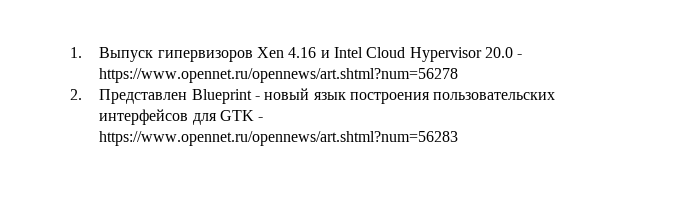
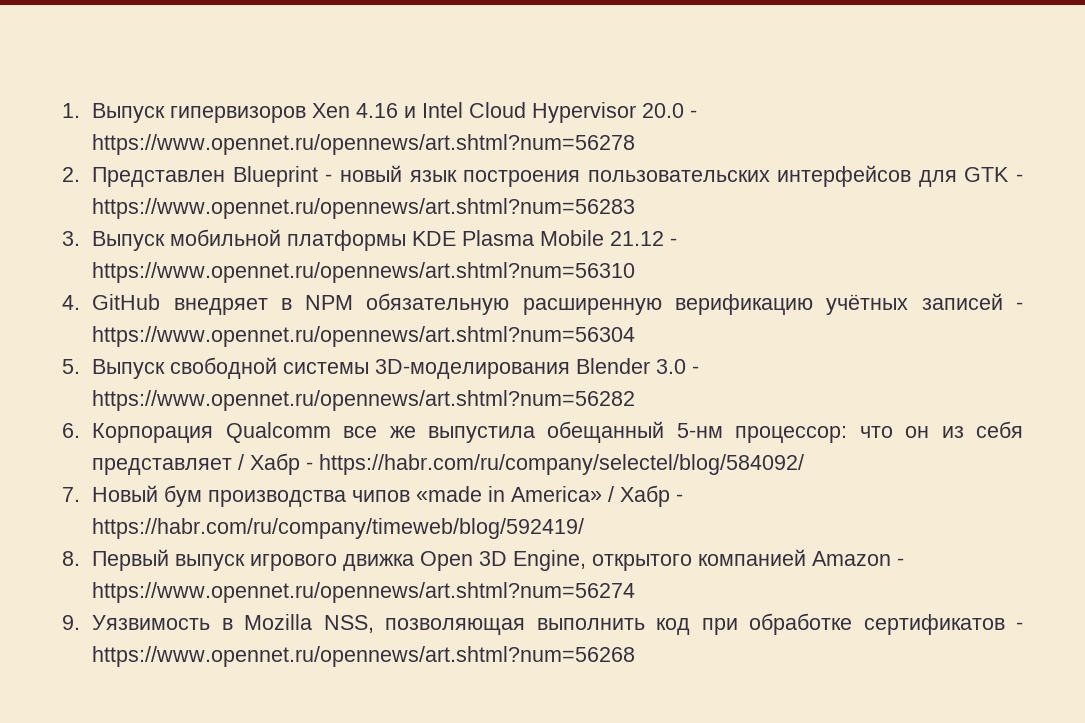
(459, 138) none -> [62,229,678,251] [92,262,636,283] [62,293,1024,315] [92,326,636,347] [62,357,700,379] [92,390,636,411] [62,421,1023,443] [92,453,805,475] [62,485,684,507] [92,518,585,539] [62,549,905,571] [92,582,636,603] [62,613,1024,635] [92,646,636,667] // 3. Выпуск мобильной платформы KDE Plasma Mobile 21.12 - https://www.opennet.ru/opennews/art.shtml?num=56310 // 4. GitHub внедряет в NPM обязательную расширенную верификацию учётных записей - https://www.opennet.ru/opennews/art.shtml?num=56304 // 5. Выпуск свободной системы 3D-моделирования Blender 3.0 - https://www.opennet.ru/opennews/art.shtml?num=56282 // 6. Корпорация Qualcomm все же выпустила обещанный 5-нм процессор: что он из себя представляет / Хабр - https://habr.com/ru/company/selectel/blog/584092/ // 7. Новый бум производства чипов «made in America» / Хабр - https://habr.com/ru/company/timeweb/blog/592419/ // 8. Первый выпуск игрового движка Open 3D Engine, открытого компанией Amazon - https://www.opennet.ru/opennews/art.shtml?num=56274 // 9. Уязвимость в Mozilla NSS, позволяющая выполнить код при обработке сертификатов - https://www.opennet.ru/opennews/art.shtml?num=56268

